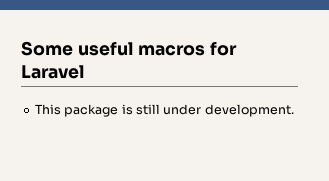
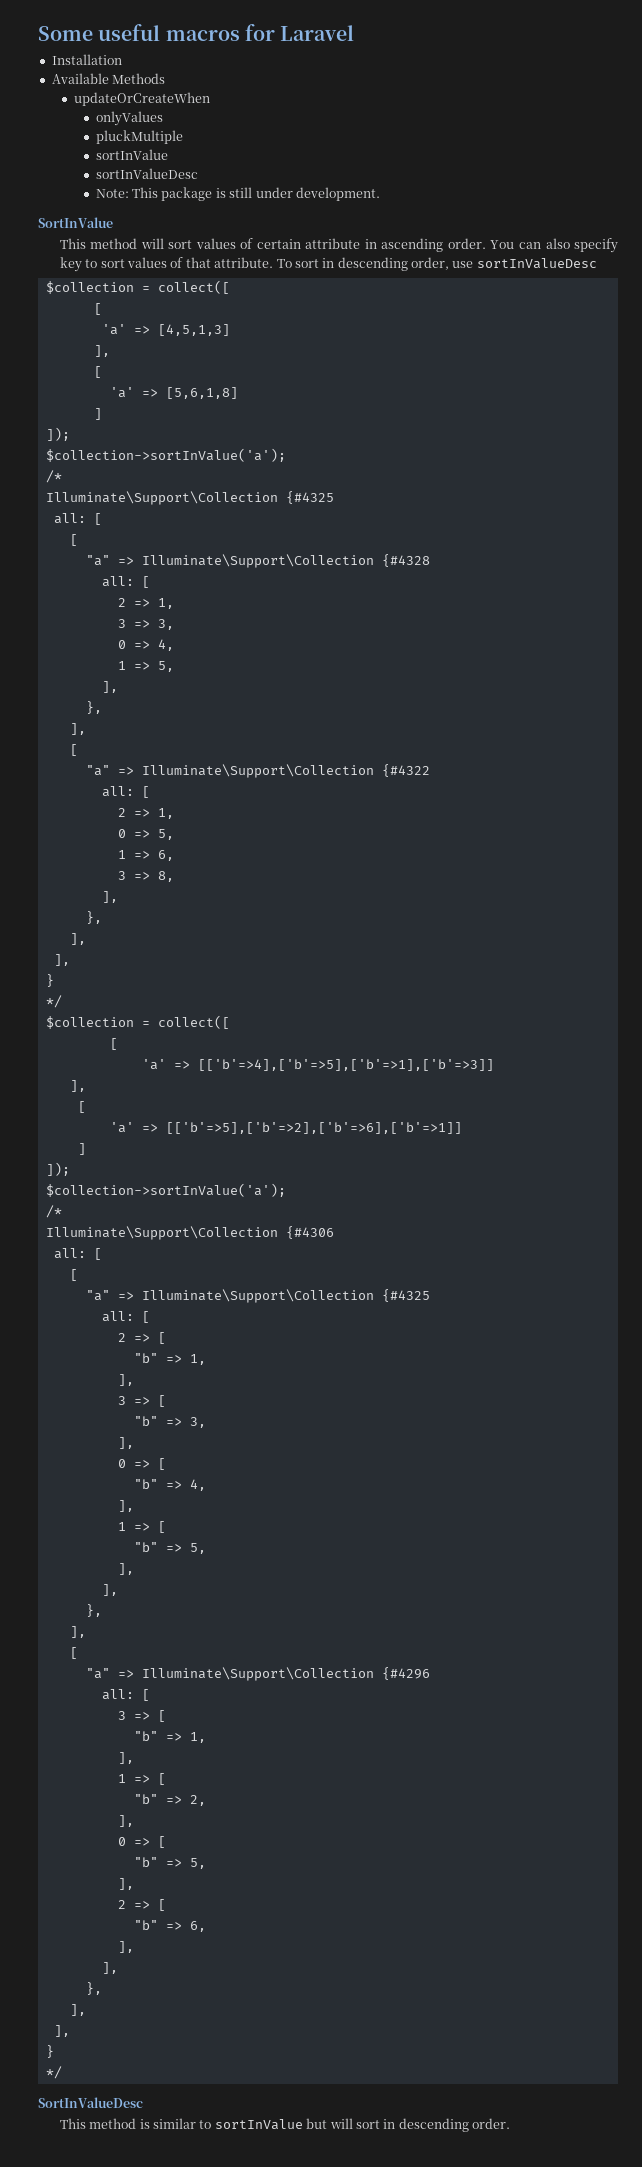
(85, 72) none -> [51,54,122,65] [51,73,166,84] [73,92,210,106] [95,111,163,126] [95,130,183,144] [95,149,168,160] [95,168,198,179] [95,189,129,198] Installation // Available Methods // updateOrCreateWhen // onlyValues // pluckMultiple // sortInValue // sortInValueDesc // Note:
(294, 110) none -> [38,217,113,228] [59,238,618,253] [59,257,597,272] [45,280,230,294] [93,303,102,315] [101,324,230,336] [93,345,110,357] [93,366,102,378] [109,387,238,399] [93,408,102,420] [45,427,70,441] [45,448,286,462] [45,470,62,483] [45,491,334,505] [53,513,102,525] [69,534,78,546] [85,554,430,568] [101,576,150,588] [117,598,174,609] [117,619,174,630] [117,639,174,651] [117,661,174,672] [101,681,118,693] [85,701,102,714] [69,723,86,735] [69,744,78,756] [85,764,430,778] [101,786,150,798] [117,808,174,819] [117,829,174,840] [117,850,174,861] [117,871,174,882] [101,891,118,903] [85,911,102,924] [69,933,86,945] [53,954,70,966] [45,974,54,987] [45,995,62,1008] [45,1015,230,1029] [109,1038,118,1050] [141,1059,494,1071] [69,1080,86,1092] [77,1101,86,1113] [109,1122,462,1134] [77,1143,86,1155] [45,1162,70,1176] [45,1183,286,1197] [45,1205,62,1218] [45,1226,334,1240] [53,1248,102,1260] [69,1269,78,1281] [85,1289,430,1303] [101,1311,150,1323] [117,1332,166,1344] [133,1353,206,1365] [117,1374,134,1386] [117,1395,166,1407] [133,1416,206,1428] [117,1437,134,1449] [117,1458,166,1470] [133,1479,206,1491] [117,1500,134,1512] [117,1521,166,1533] [133,1542,206,1554] [117,1563,134,1575] [101,1584,118,1596] [85,1604,102,1617] [69,1626,86,1638] [69,1647,78,1659] [85,1667,430,1681] [101,1689,150,1701] [117,1710,166,1722] [133,1731,206,1743] [117,1752,134,1764] [117,1773,166,1785] [133,1794,206,1806] [117,1815,134,1827] [117,1836,166,1848] [133,1857,206,1869] [117,1878,134,1890] [117,1899,166,1911] [133,1920,206,1932] [117,1941,134,1953] [101,1962,118,1974] [85,1982,102,1995] [69,2004,86,2016] [53,2025,70,2037] [45,2045,54,2058] [45,2066,62,2079] [38,2097,143,2108] [59,2118,511,2132] // SortInValue // This method will sort values of certain attribute in ascending order. You can also specify key to sort values of that attribute. To sort in descending order, use sortInValueDesc // $collection = collect([ // [ // 'a' => [4,5,1,3] // ], // [ // 'a' => [5,6,1,8] // ] // ]); // $collection->sortInValue('a'); // /* // Illuminate\Support\Collection {#4325 // all: [ // [ // "a" => Illuminate\Support\Collection {#4328 // all: [ // 2 => 1, // 3 => 3, // 0 => 4, // 1 => 5, // ], // }, // ], // [ // "a" => Illuminate\Support\Collection {#4322 // all: [ // 2 => 1, // 0 => 5, // 1 => 6, // 3 => 8, // ], // }, // ], // ], // } // */ // $collection = collect([ // [ // 'a' => [['b'=>4],['b'=>5],['b'=>1],['b'=>3]] // ], // [ // 'a' => [['b'=>5],['b'=>2],['b'=>6],['b'=>1]] // ] // ]); // $collection->sortInValue('a'); // /* // Illuminate\Support\Collection {#4306 // all: [ // [ // "a" => Illuminate\Support\Collection {#4325 // all: [ // 2 => [ // "b" => 1, // ], // 3 => [ // "b" => 3, // ], // 0 => [ // "b" => 4, // ], // 1 => [ // "b" => 5, // ], // ], // }, // ], // [ // "a" => Illuminate\Support\Collection {#4296 // all: [ // 3 => [ // "b" => 1, // ], // 1 => [ // "b" => 2, // ], // 0 => [ // "b" => 5, // ], // 2 => [ // "b" => 6, // ], // ], // }, // ], // ], // } // */ // SortInValueDesc // This method is similar to sortInValue but will sort in descending order.

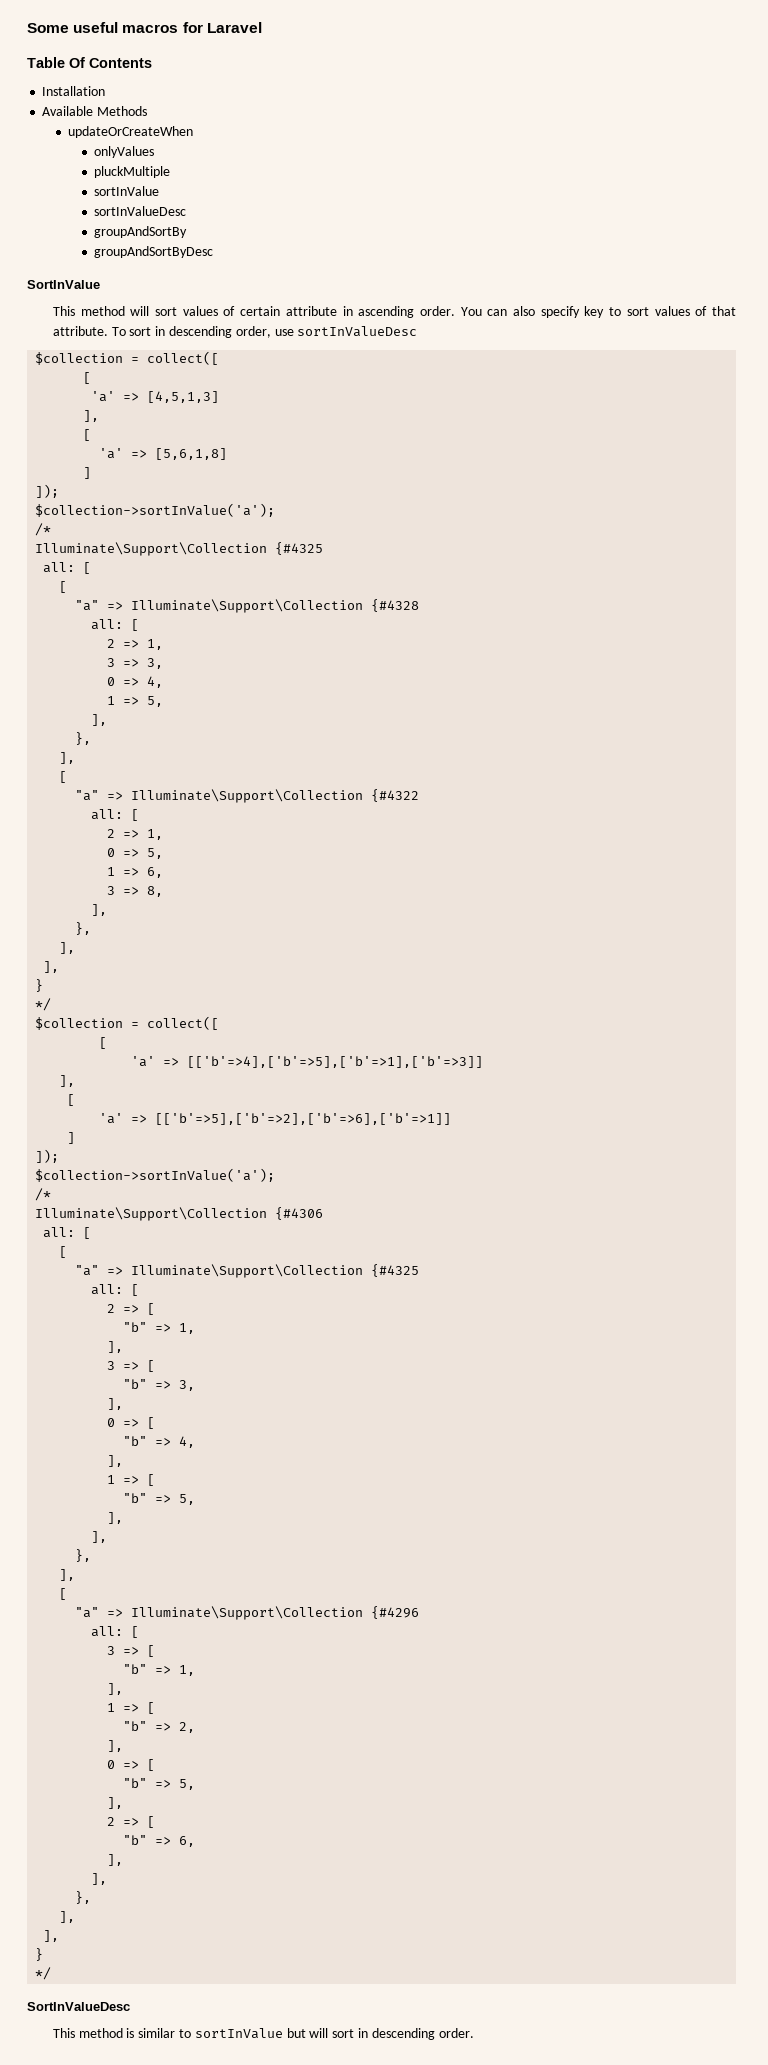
(355, 33) none -> [27,57,152,68] // Table Of Contents
[95,187,380,201] Note: This package is still under development. -> [94,226,188,238] [94,246,214,258] groupAndSortBy // groupAndSortByDesc

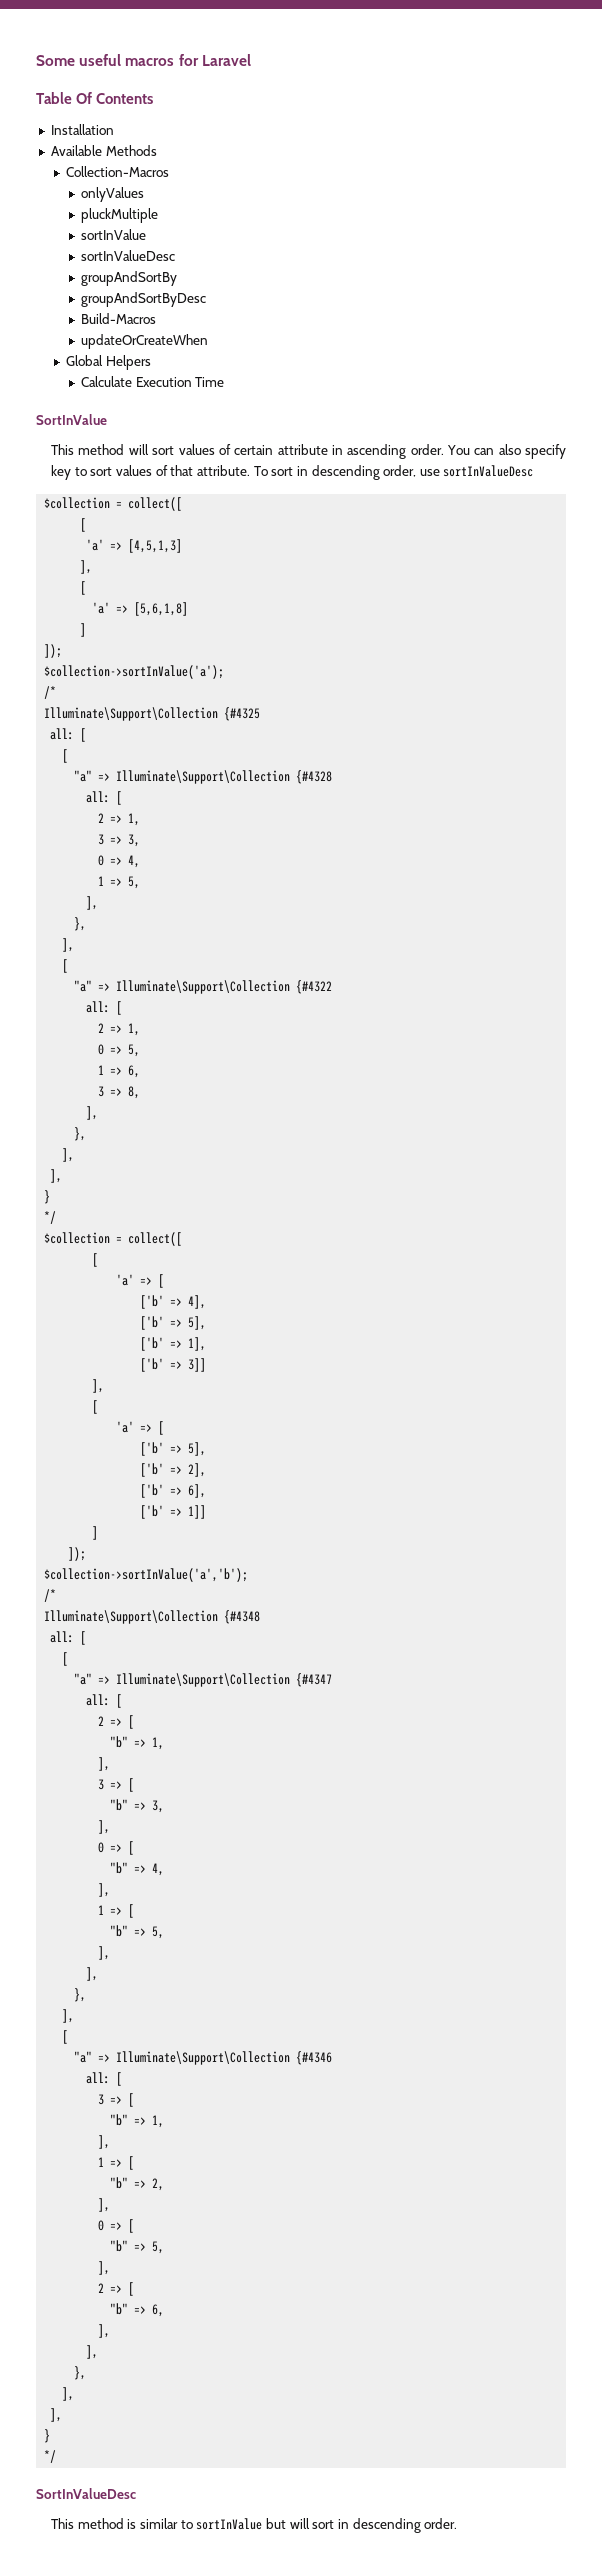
[68,126,194,138] updateOrCreateWhen -> [65,166,169,177] Collection-Macros
(214, 252) none -> [81,313,157,324] [81,334,209,349] [65,355,151,370] [81,376,225,387] // Build-Macros // updateOrCreateWhen // Global Helpers // Calculate Execution Time
[187,1056,484,1068] [59,1075,76,1087] [67,1094,76,1106] [99,1113,452,1125] [67,1132,76,1144] [35,1149,60,1163] [35,1168,276,1182] [35,1188,52,1201] [35,1207,324,1221] [43,1227,92,1239] [59,1246,68,1258] [75,1264,420,1278] [['b'=>4],['b'=>5],['b'=>1],['b'=>3]] // ], // [ // 'a' => [['b'=>5],['b'=>2],['b'=>6],['b'=>1]] // ] // ]); // $collection->sortInValue('a'); // /* // Illuminate\Support\Collection {#4306 // all: [ // [ // "a" => Illuminate\Support\Collection {#4325 -> [158,1274,165,1288] [140,1295,207,1309] [140,1316,207,1330] [140,1337,207,1351] [140,1358,207,1372] [92,1379,105,1393] [92,1400,99,1414] [116,1421,165,1435] [140,1442,207,1456] [140,1463,207,1477] [140,1484,207,1498] [140,1505,207,1519] [92,1526,99,1540] [68,1547,87,1561] [44,1568,249,1582] [44,1589,57,1602] [44,1610,261,1624] [50,1631,87,1645] [62,1652,69,1666] [74,1673,333,1687] [ // ['b' => 4], // ['b' => 5], // ['b' => 1], // ['b' => 3]] // ], // [ // 'a' => [ // ['b' => 5], // ['b' => 2], // ['b' => 6], // ['b' => 1]] // ] // ]); // $collection->sortInValue('a','b'); // /* // Illuminate\Support\Collection {#4348 // all: [ // [ // "a" => Illuminate\Support\Collection {#4347
[371,1606,420,1619] {#4296 -> [296,2051,333,2065] {#4346

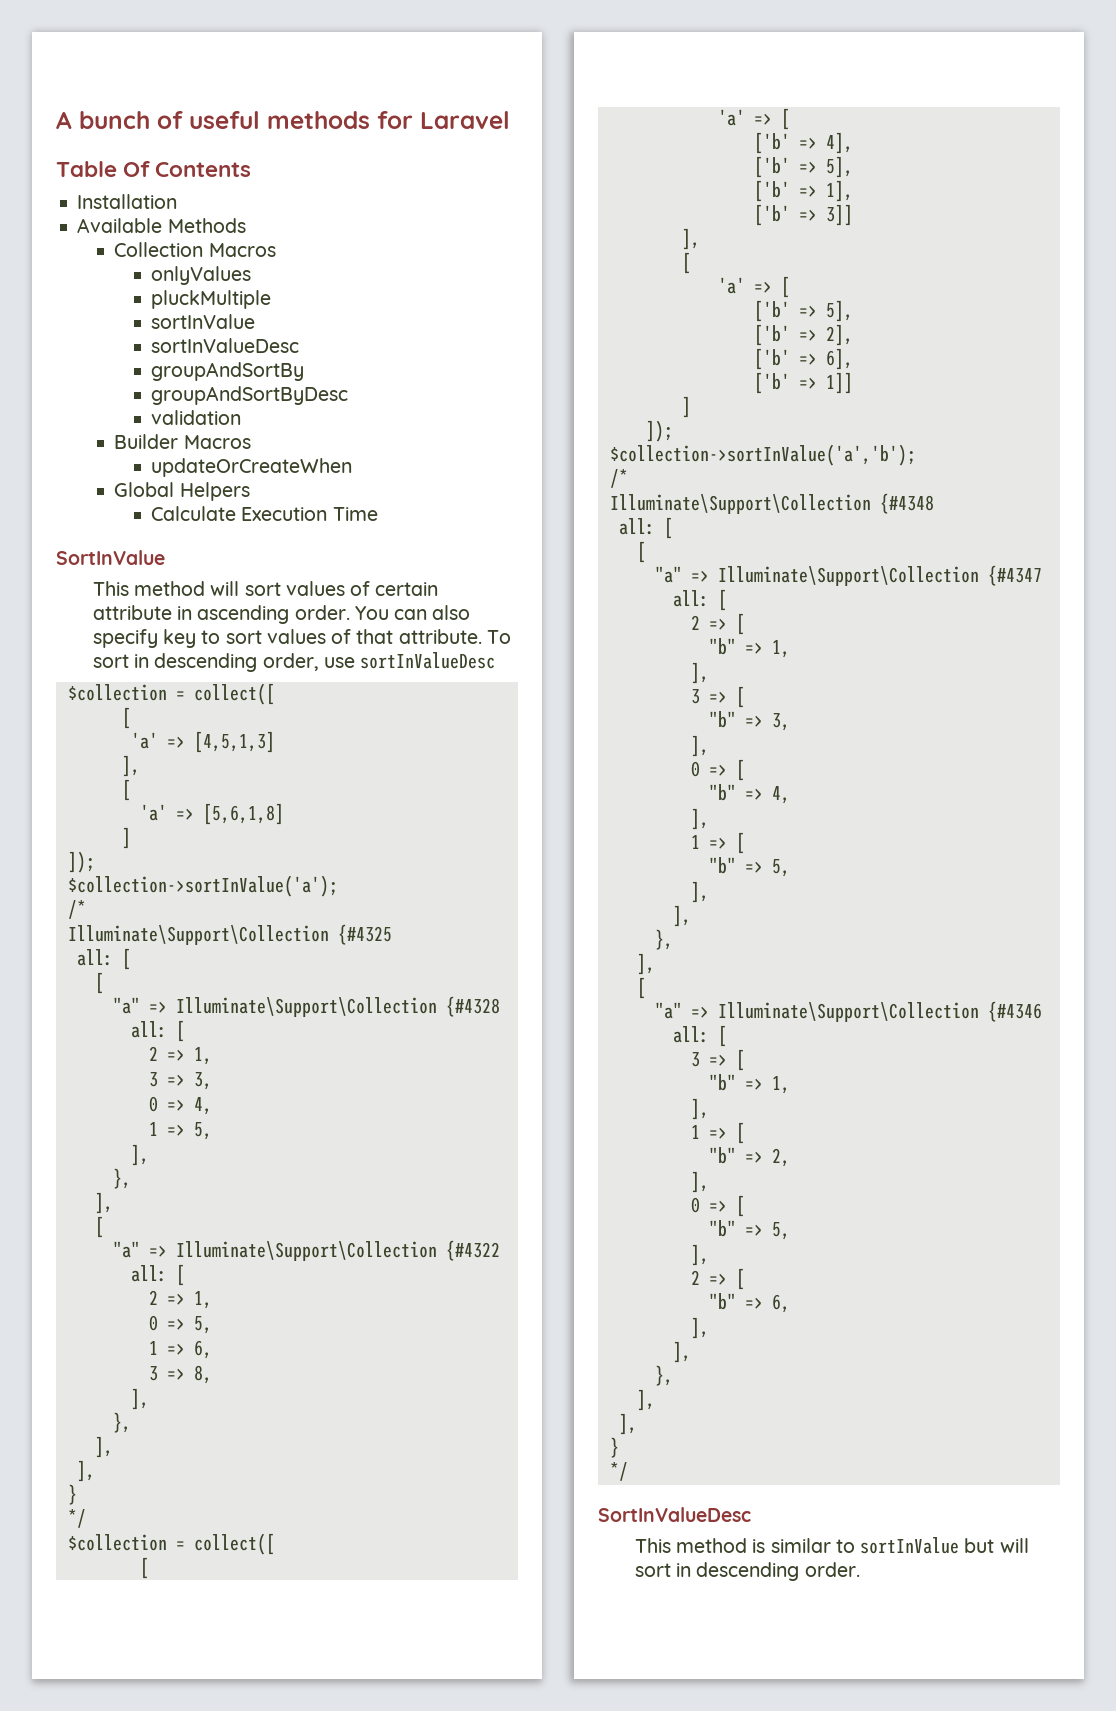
[36,54,175,66] Some useful macros -> [56,111,370,129] A bunch of useful methods
[65,166,169,177] Collection-Macros -> [114,242,276,257] Collection Macros
[81,313,157,324] Build-Macros -> [151,410,242,425] [114,434,251,449] validation // Builder Macros

